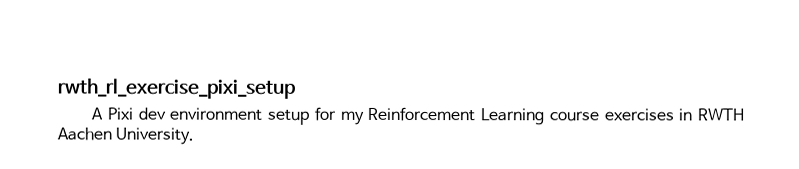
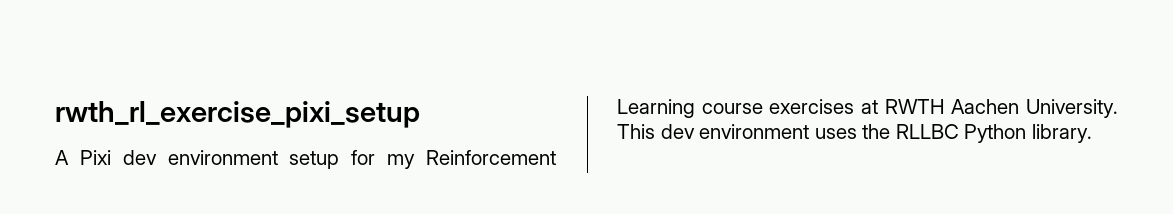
[678,108,693,121] in -> [861,100,878,114] at
(195, 136) none -> [617,124,1092,143] This dev environment uses the RLLBC Python library.

